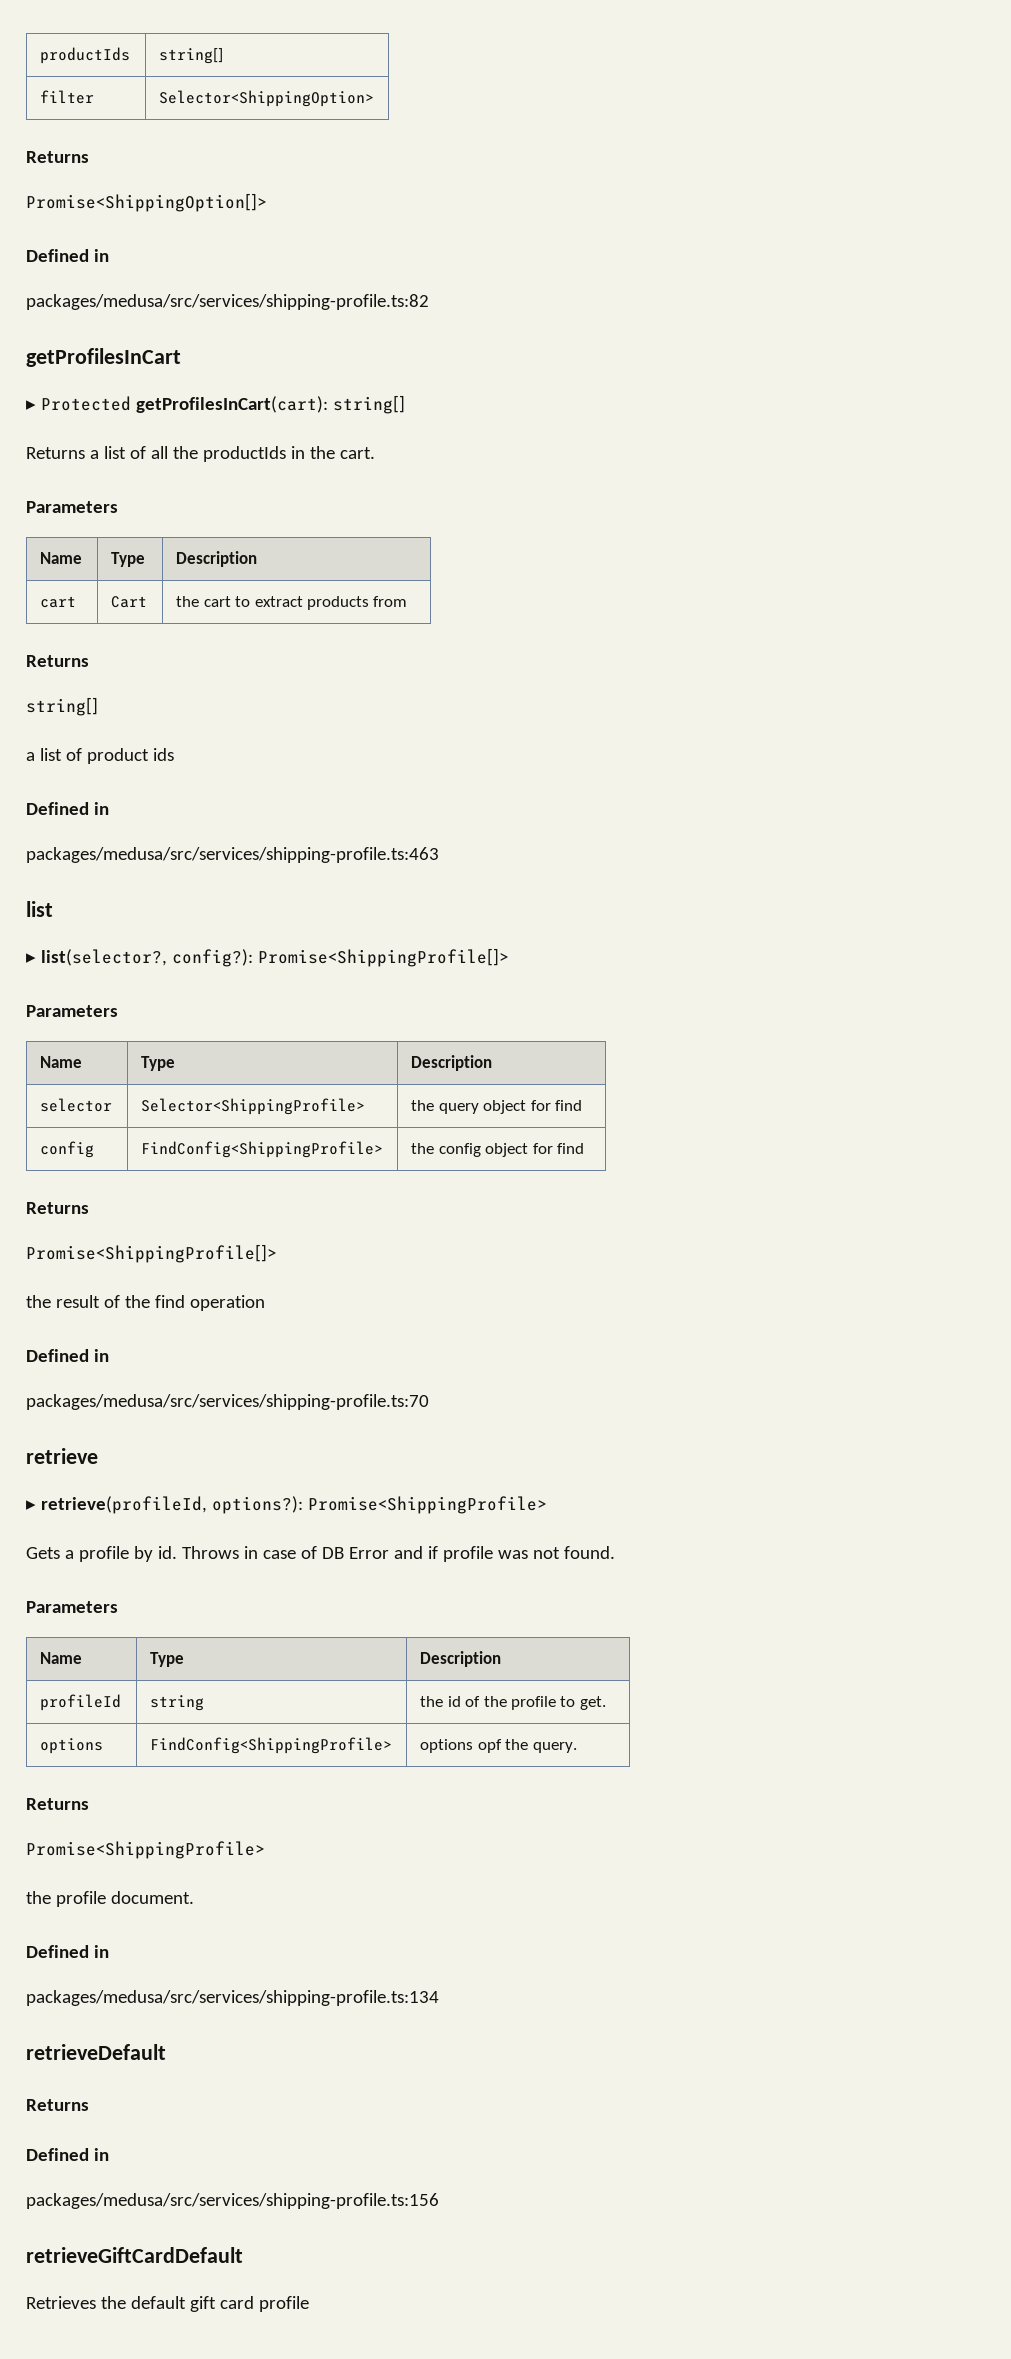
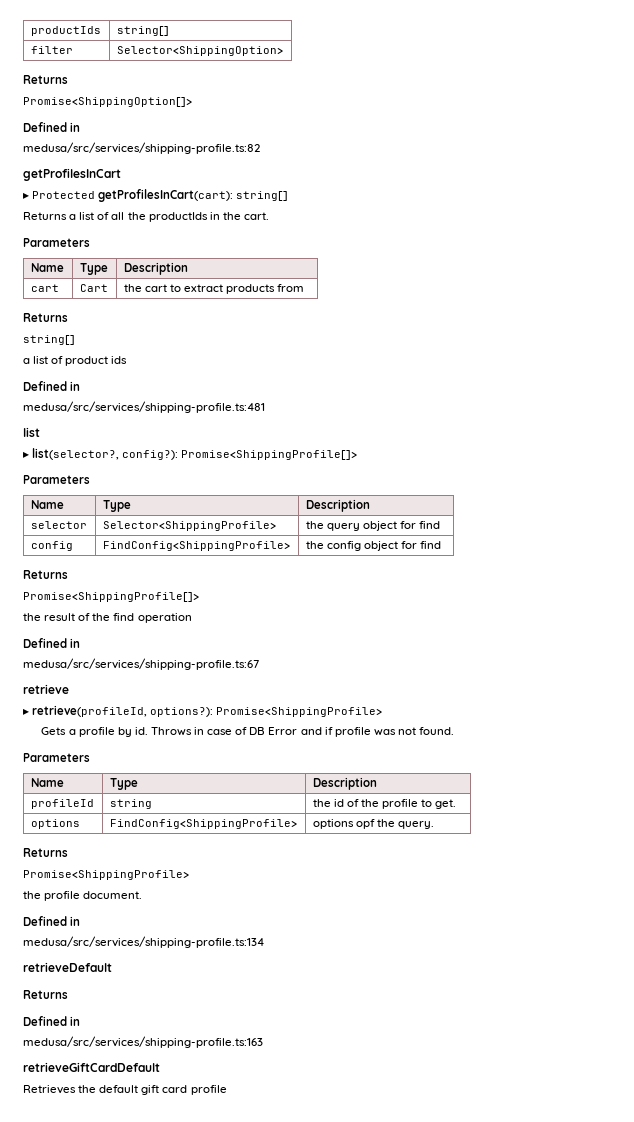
[26,294,429,310] packages/medusa/src/services/shipping-profile.ts:82 -> [23,142,260,154] medusa/src/services/shipping-profile.ts:82
[26,847,439,863] packages/medusa/src/services/shipping-profile.ts:463 -> [23,401,265,413] medusa/src/services/shipping-profile.ts:481
[26,1394,429,1410] packages/medusa/src/services/shipping-profile.ts:70 -> [23,658,259,670] medusa/src/services/shipping-profile.ts:67
[26,1990,439,2006] packages/medusa/src/services/shipping-profile.ts:134 -> [23,936,264,948] medusa/src/services/shipping-profile.ts:134
[26,2193,439,2209] packages/medusa/src/services/shipping-profile.ts:156 -> [23,1036,263,1048] medusa/src/services/shipping-profile.ts:163

